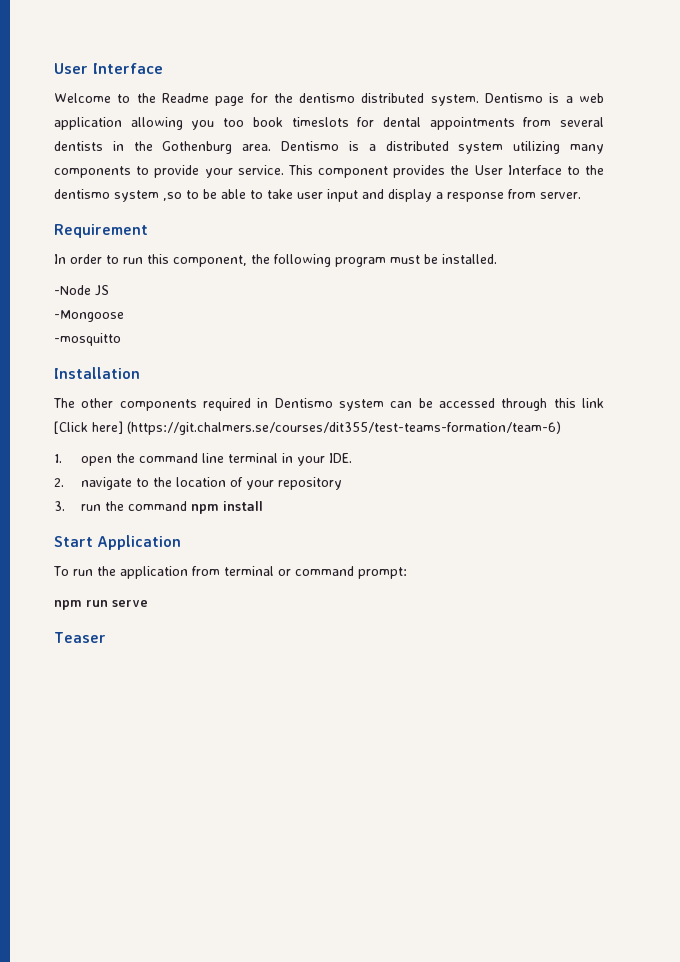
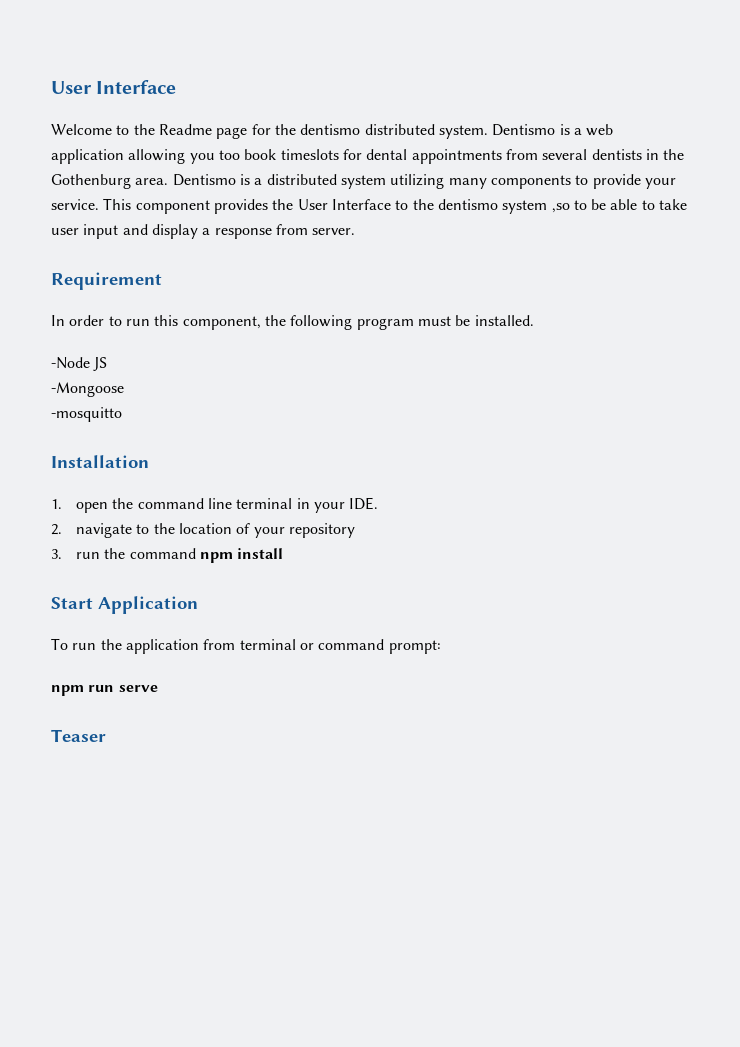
[53,398,604,411] [54,421,561,435] // The other components required in Dentismo system can be accessed through this link [Click here] (https://git.chalmers.se/courses/dit355/test-teams-formation/team-6) -> (149, 461) none

